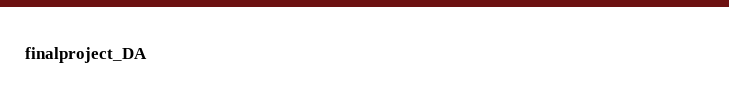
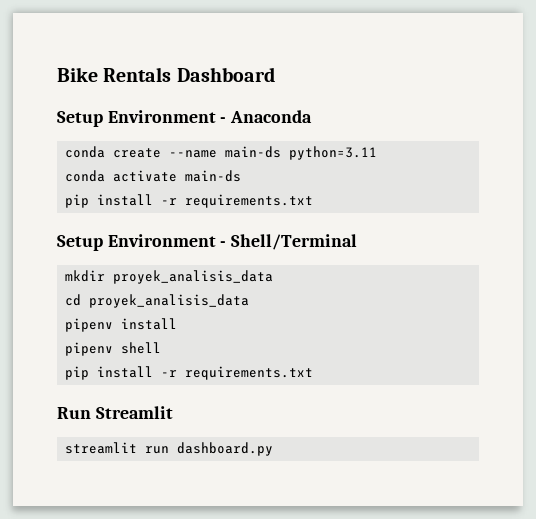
[25,47,147,63] finalproject_DA -> [57,67,275,82] [57,110,313,127] [65,146,378,160] [65,170,242,182] [65,194,314,208] [57,234,358,251] [65,270,274,284] [65,294,250,308] [65,318,178,332] [65,342,162,356] [65,366,314,380] [57,406,173,419] [65,442,274,456] Bike Rentals Dashboard // Setup Environment - Anaconda // conda create --name main-ds python=3.11 // conda activate main-ds // pip install -r requirements.txt // Setup Environment - Shell/Terminal // mkdir proyek_analisis_data // cd proyek_analisis_data // pipenv install // pipenv shell // pip install -r requirements.txt // Run Streamlit // streamlit run dashboard.py

